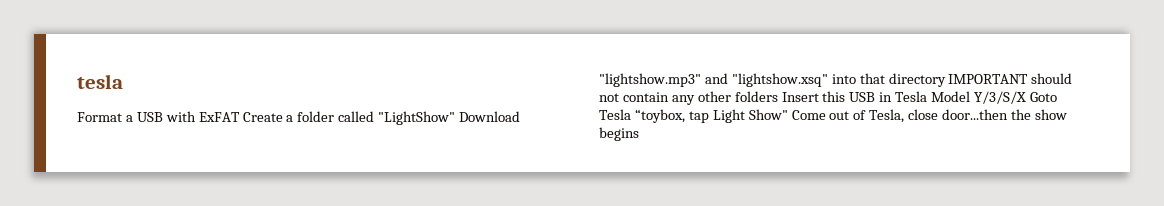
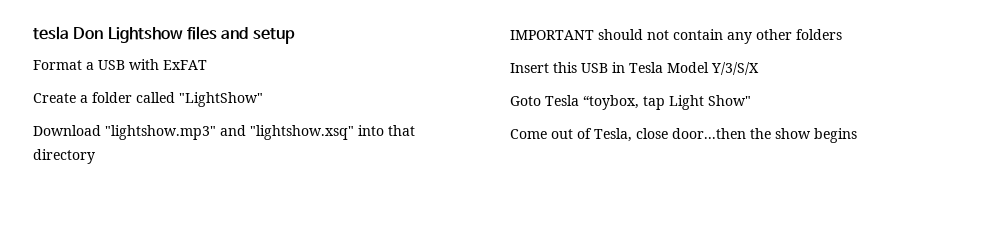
(123, 81) none -> [73,26,295,44] Don Lightshow files and setup
(240, 117) none -> (207, 65) //
(456, 118) none -> (263, 99) //
(946, 80) none -> (95, 156) //
(778, 96) none -> (842, 34) //
(1027, 97) none -> (759, 68) //
(788, 114) none -> (751, 100) //

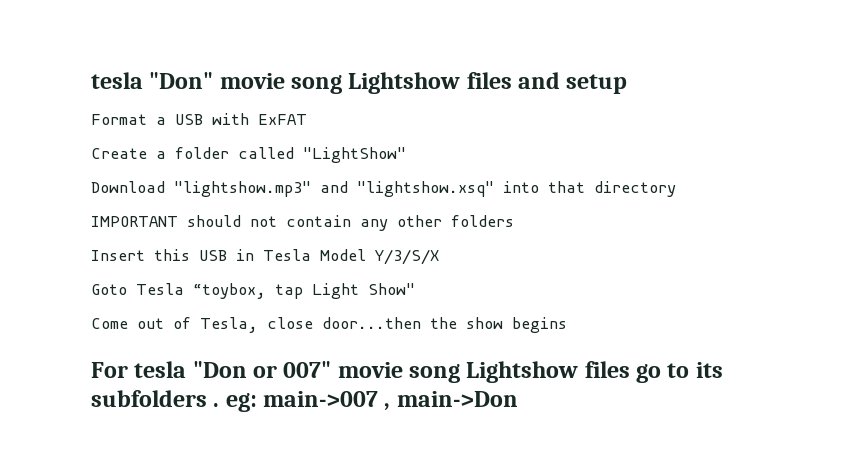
[33,26,104,40] tesla Don -> [91,72,343,94] tesla "Don" movie song
(857, 135) none -> [91,361,723,383] [91,390,518,412] // For tesla "Don or 007" movie song Lightshow files go to its subfolders . eg: main->007 , main->Don

